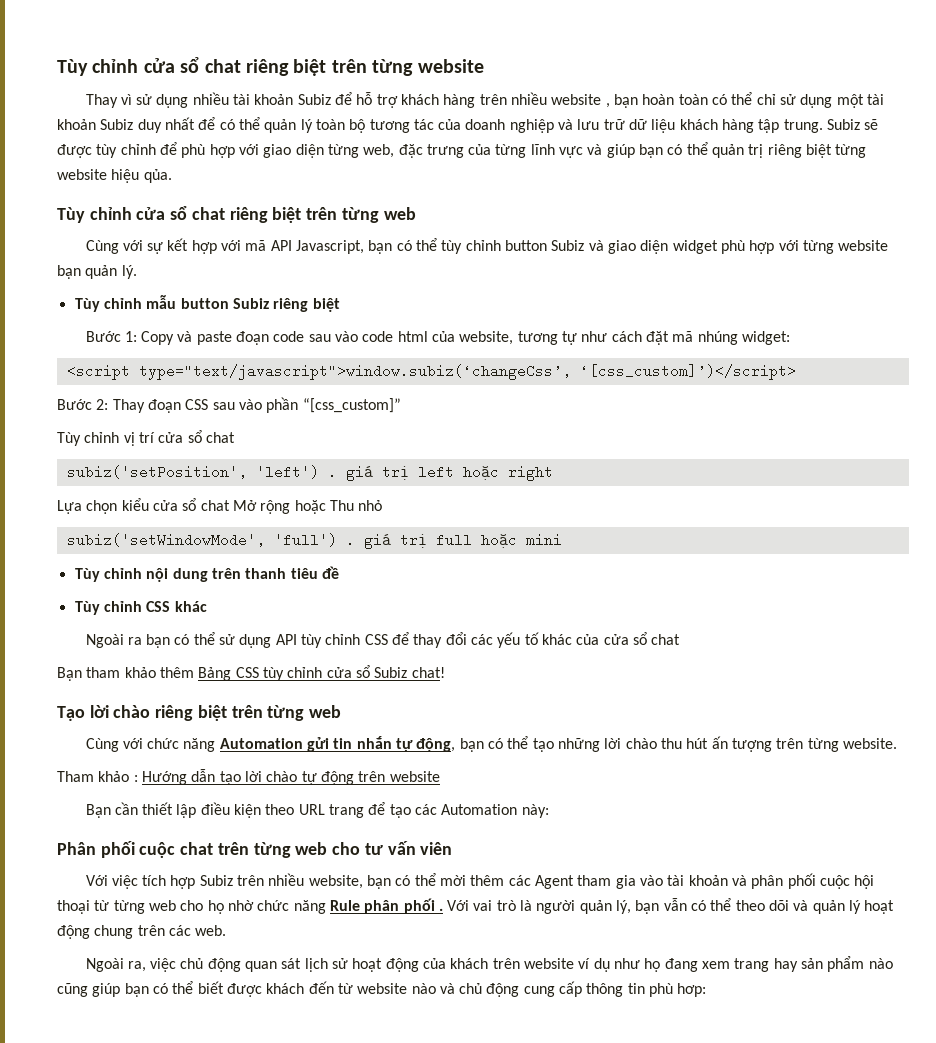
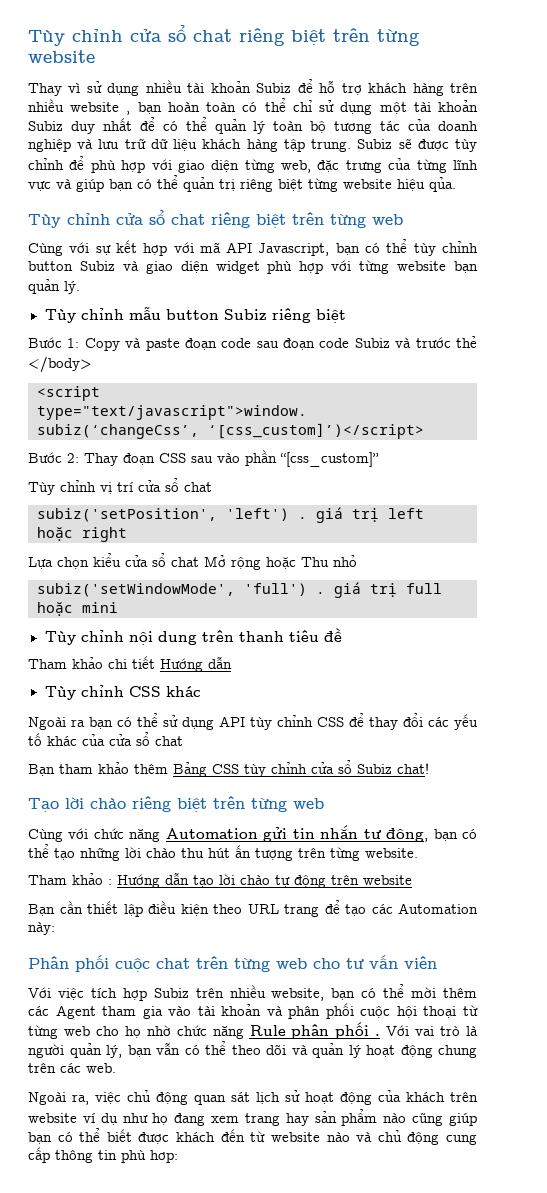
[335,331,790,345] vào code html của website, tương tự như cách đặt mã nhúng widget: -> [283,336,477,350] [28,356,92,373] đoạn code Subiz và trước thẻ </body>
(339, 572) none -> [28,656,232,672] // Tham khảo chi tiết Hướng dẫn

